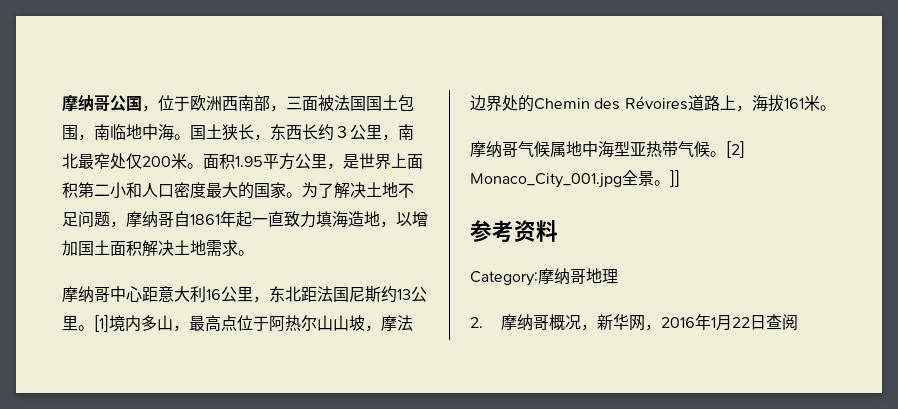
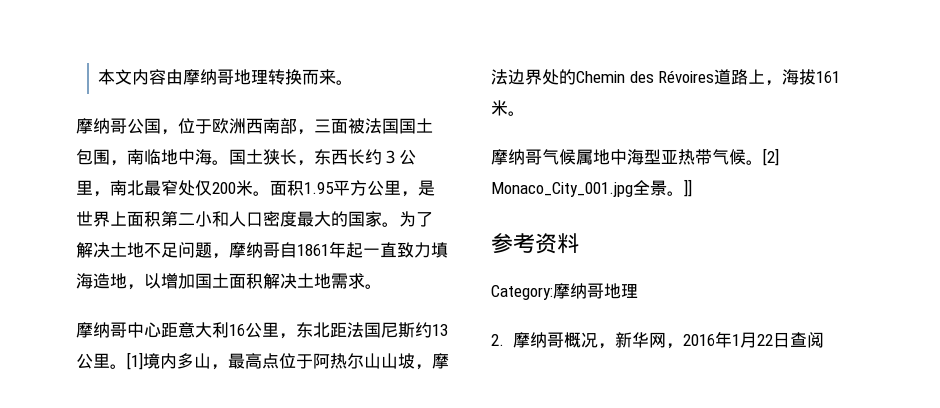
(62, 103) none -> [98,69,354,85] 本文内容由摩纳哥地理转换而来。 //

